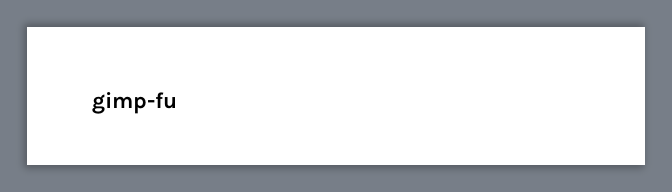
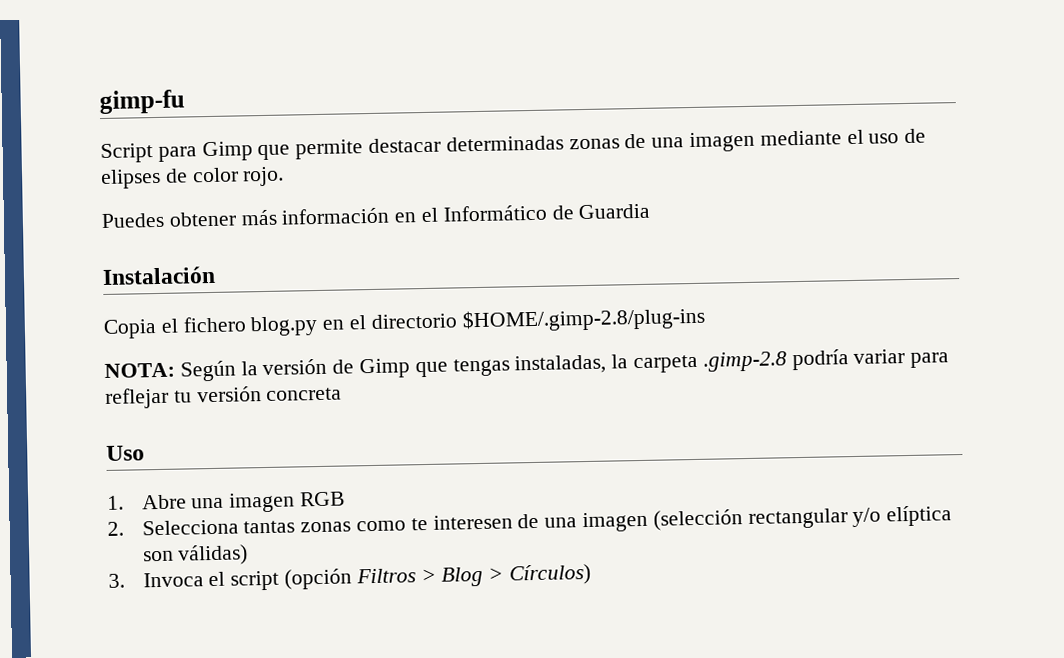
(177, 103) none -> [100,128,927,164] [100,166,285,190] [101,203,651,229] [102,265,216,286] [103,306,706,339] [104,349,950,382] [105,386,343,409] [106,445,145,461] [107,491,345,513] [107,505,953,536] [142,544,249,566] [108,563,591,591] // Script para Gimp que permite destacar determinadas zonas de una imagen mediante el uso de elipses de color rojo. // Puedes obtener más información en el Informático de Guardia // Instalación // Copia el fichero blog.py en el directorio $HOME/.gimp-2.8/plug-ins // NOTA: Según la versión de Gimp que tengas instaladas, la carpeta .gimp-2.8 podría variar para reflejar tu versión concreta // Uso // 1. Abre una imagen RGB // 2. Selecciona tantas zonas como te interesen de una imagen (selección rectangular y/o elíptica son válidas) // 3. Invoca el script (opción Filtros > Blog > Círculos)

